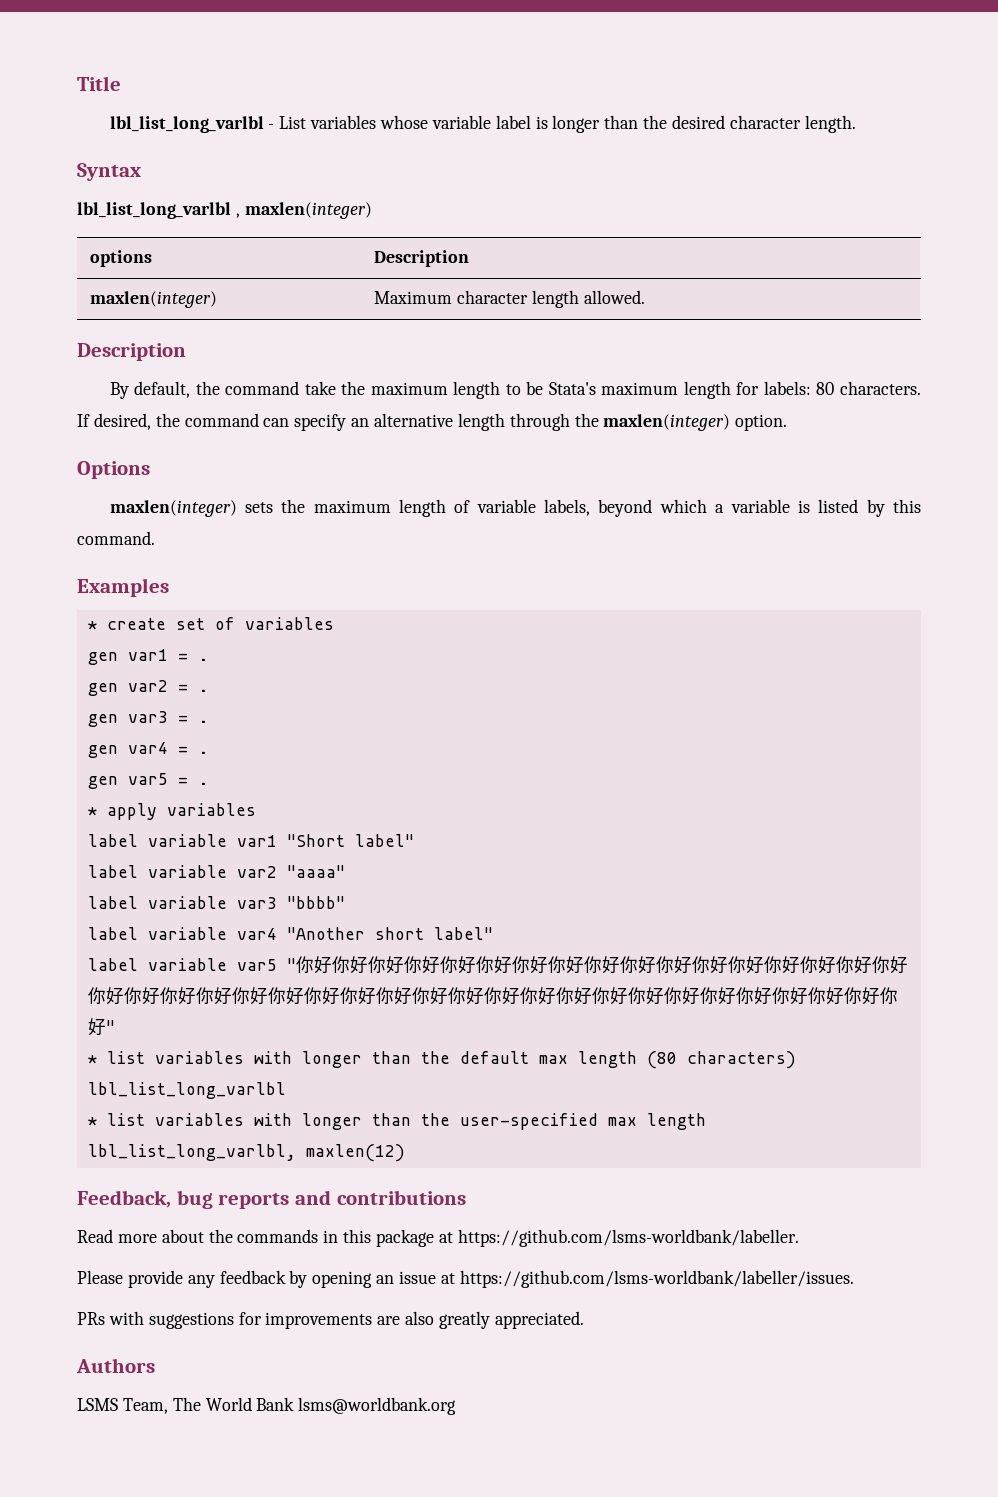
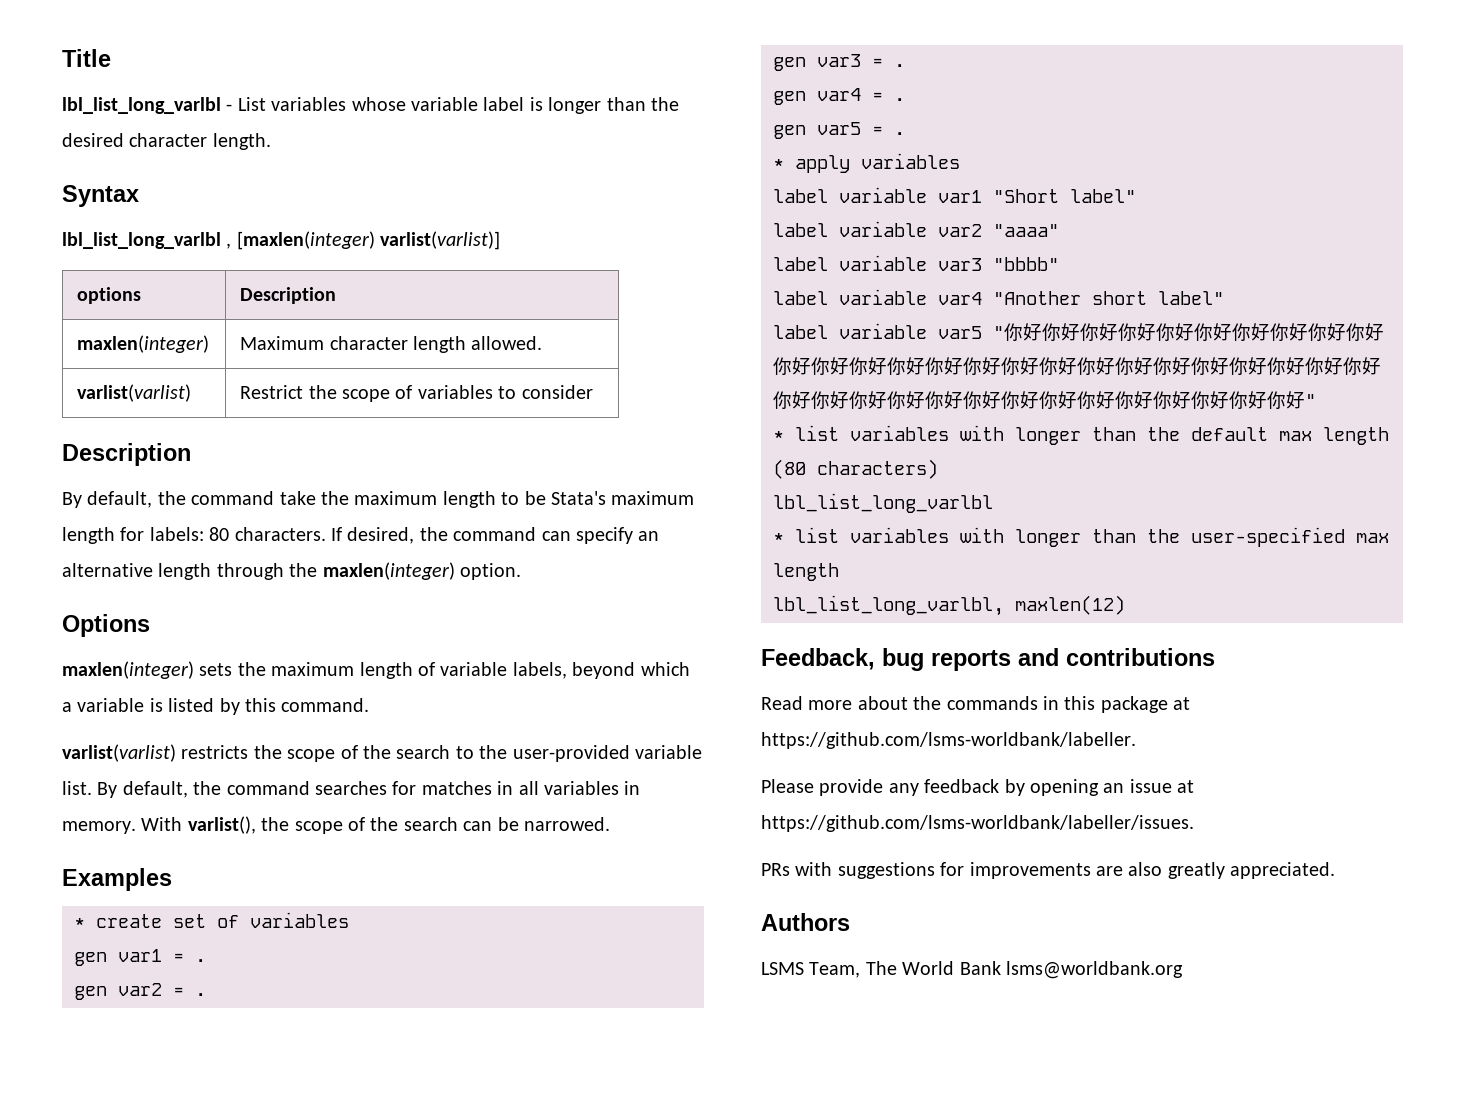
[244,202,372,219] maxlen(integer) -> [236,231,501,250] [maxlen(integer) varlist(varlist)]
(645, 297) none -> [77,384,192,402] [240,385,593,402] // varlist(varlist) | Restrict the scope of variables to consider
(155, 538) none -> [62,744,702,762] [62,781,641,798] [62,816,610,834] // varlist(varlist) restricts the scope of the search to the user-provided variable list. By default, the command searches for matches in all variables in memory. With varlist(), the scope of the search can be narrowed.

